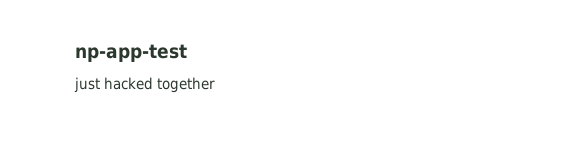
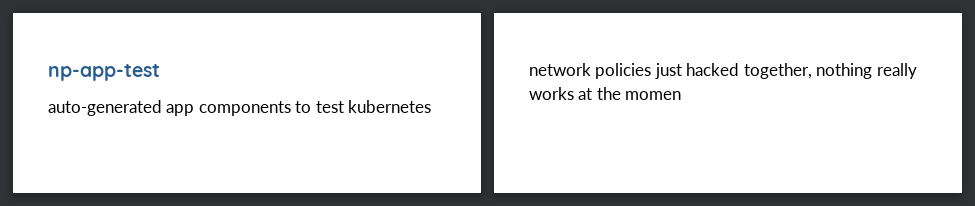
[74,77,216,93] just hacked together -> [48,100,432,116] [529,63,917,79] [529,87,682,100] auto-generated app components to test kubernetes network policies just hacked together, nothing really works at the momen

